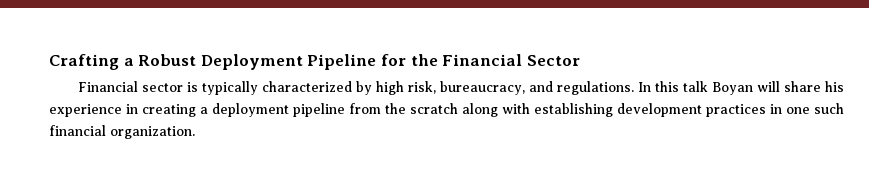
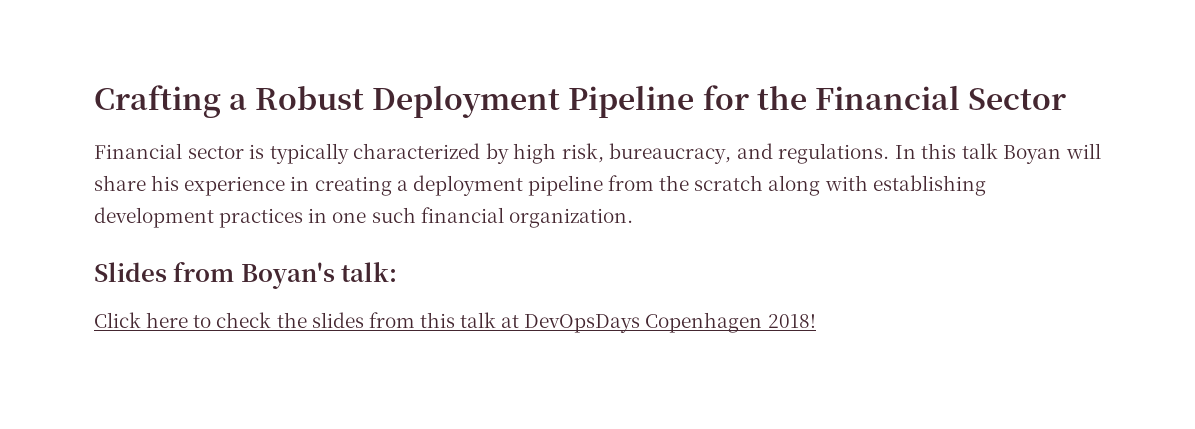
(195, 132) none -> [94,261,398,289] [94,312,816,333] // Slides from Boyan's talk: // Click here to check the slides from this talk at DevOpsDays Copenhagen 2018!

